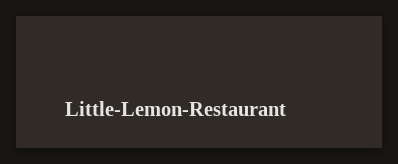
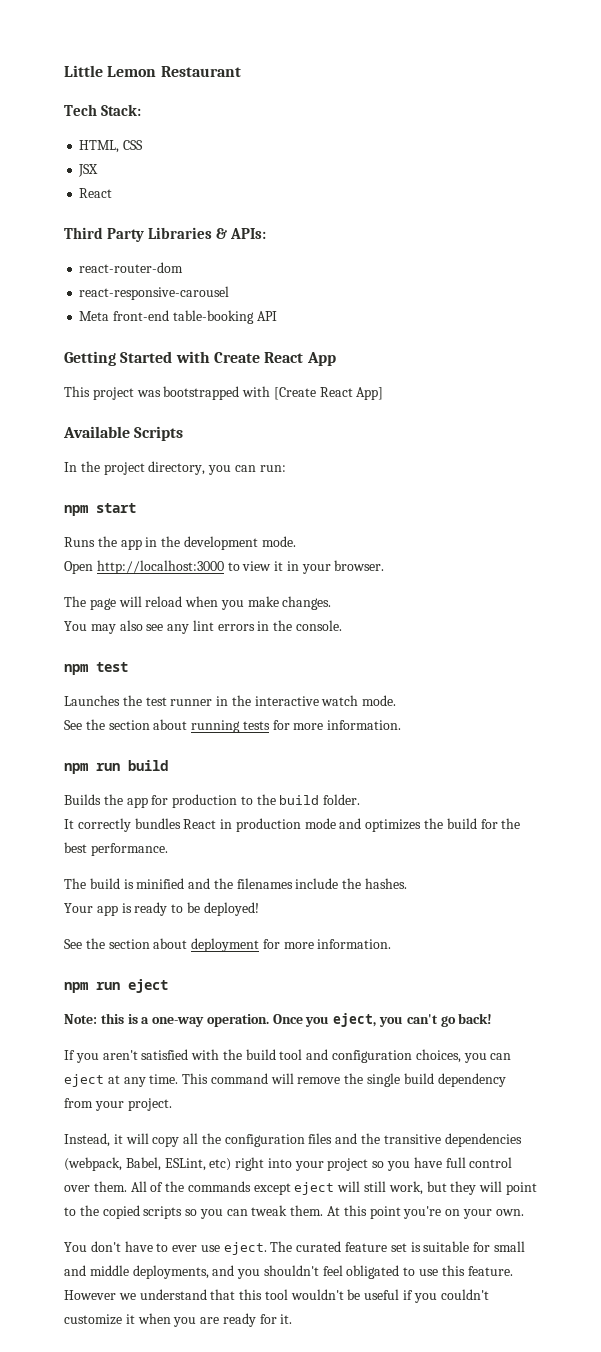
[65,101,286,116] Little-Lemon-Restaurant -> [64,65,241,77] [64,104,141,116] [79,140,144,153] [78,164,99,177] [79,188,113,198] [64,227,266,242] [79,262,184,273] [79,286,230,300] [79,310,277,324] [64,351,336,366] [64,386,384,400] [63,426,184,441] [64,461,286,475] [64,503,136,516] [64,536,296,550] [64,560,385,574] [64,596,332,610] [64,620,343,634] [64,662,128,675] [64,695,397,706] [64,719,402,733] [64,760,168,774] [64,794,361,808] [64,818,521,832] [64,842,168,856] [64,878,408,889] [64,902,259,916] [64,938,392,952] [64,979,168,993] [64,1013,493,1027] [64,1049,512,1063] [64,1073,506,1087] [64,1098,172,1111] [64,1133,522,1147] [64,1157,513,1171] [64,1181,537,1195] [64,1205,524,1219] [64,1241,525,1255] [64,1265,513,1279] [64,1289,489,1303] [64,1313,293,1327] Little Lemon Restaurant // Tech Stack: // HTML, CSS // JSX // React // Third Party Libraries & APIs: // react-router-dom // react-responsive-carousel // Meta front-end table-booking API // Getting Started with Create React App // This project was bootstrapped with [Create React App] // Available Scripts // In the project directory, you can run: // npm start // Runs the app in the development mode. // Open http://localhost:3000 to view it in your browser. // The page will reload when you make changes. // You may also see any lint errors in the console. // npm test // Launches the test runner in the interactive watch mode. // See the section about running tests for more information. // npm run build // Builds the app for production to the build folder. // It correctly bundles React in production mode and optimizes the build for the best performance. // The build is minified and the filenames include the hashes. // Your app is ready to be deployed! // See the section about deployment for more information. // npm run eject // Note: this is a one-way operation. Once you eject, you can't go back! // If you aren't satisfied with the build tool and configuration choices, you can eject at any time. This command will remove the single build dependency from your project. // Instead, it will copy all the configuration files and the transitive dependencies (webpack, Babel, ESLint, etc) right into your project so you have full control over them. All of the commands except eject will still work, but they will point to the copied scripts so you can tweak them. At this point you're on your own. // You don't have to ever use eject. The curated feature set is suitable for small and middle deployments, and you shouldn't feel obligated to use this feature. However we understand that this tool wouldn't be useful if you couldn't customize it when you are ready for it.

